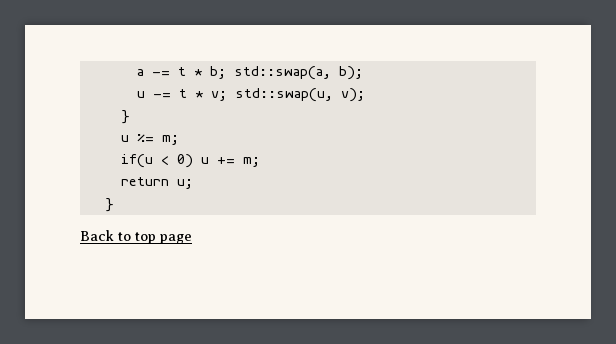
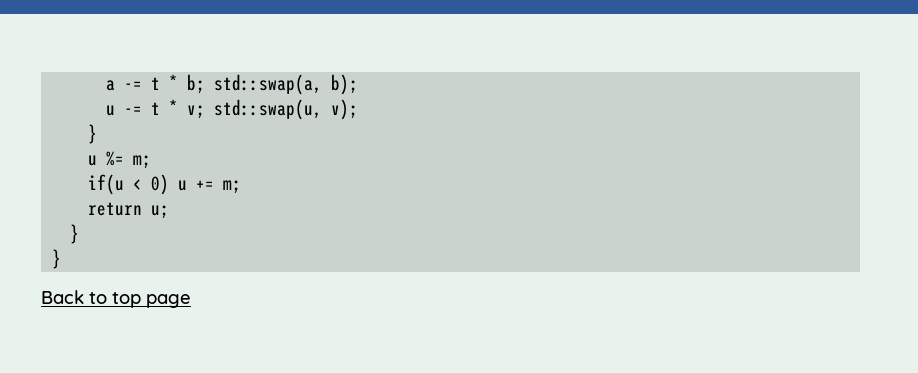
(114, 205) none -> [52,249,62,269] // }

